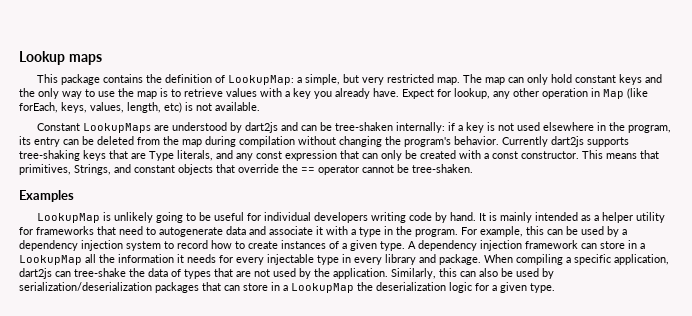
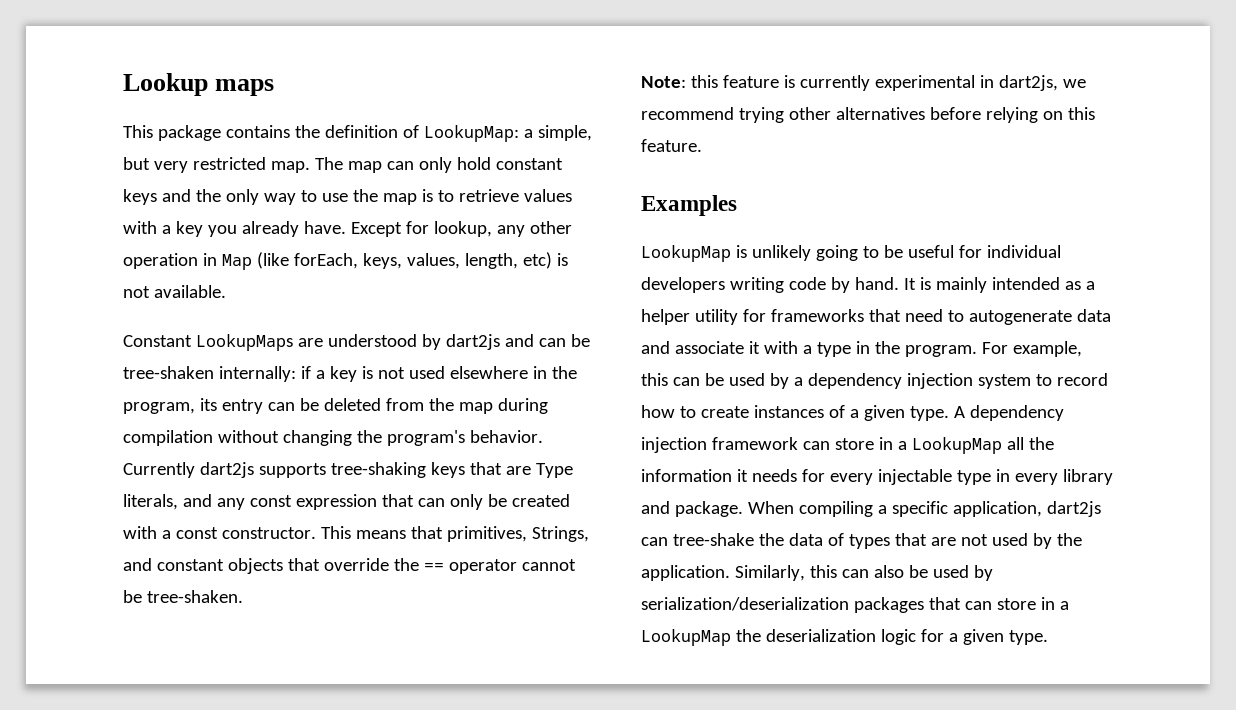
[402,89,434,99] Expect -> [350,222,402,237] Except
(473, 168) none -> [641,75,1086,91] [641,107,1095,123] [641,139,702,152] // Note: this feature is currently experimental in dart2js, we recommend trying other alternatives before relying on this feature.

